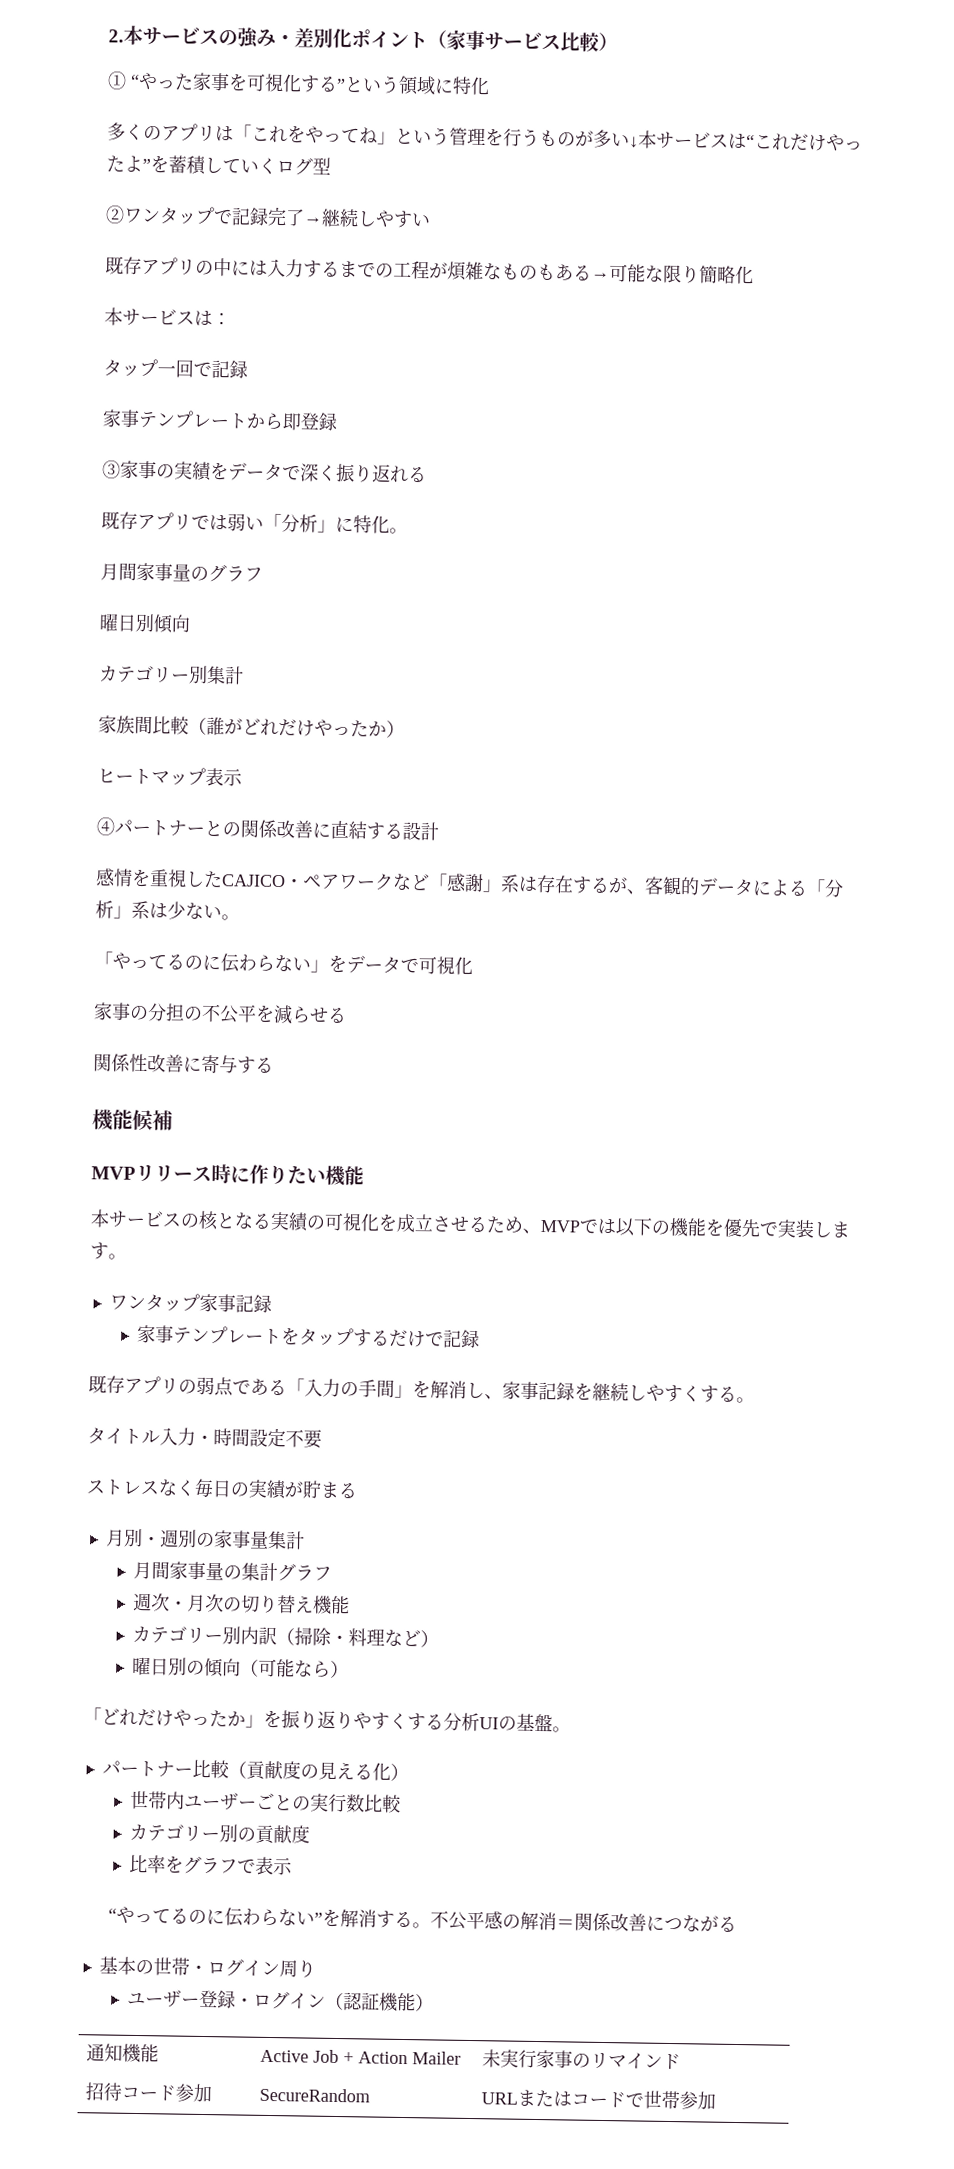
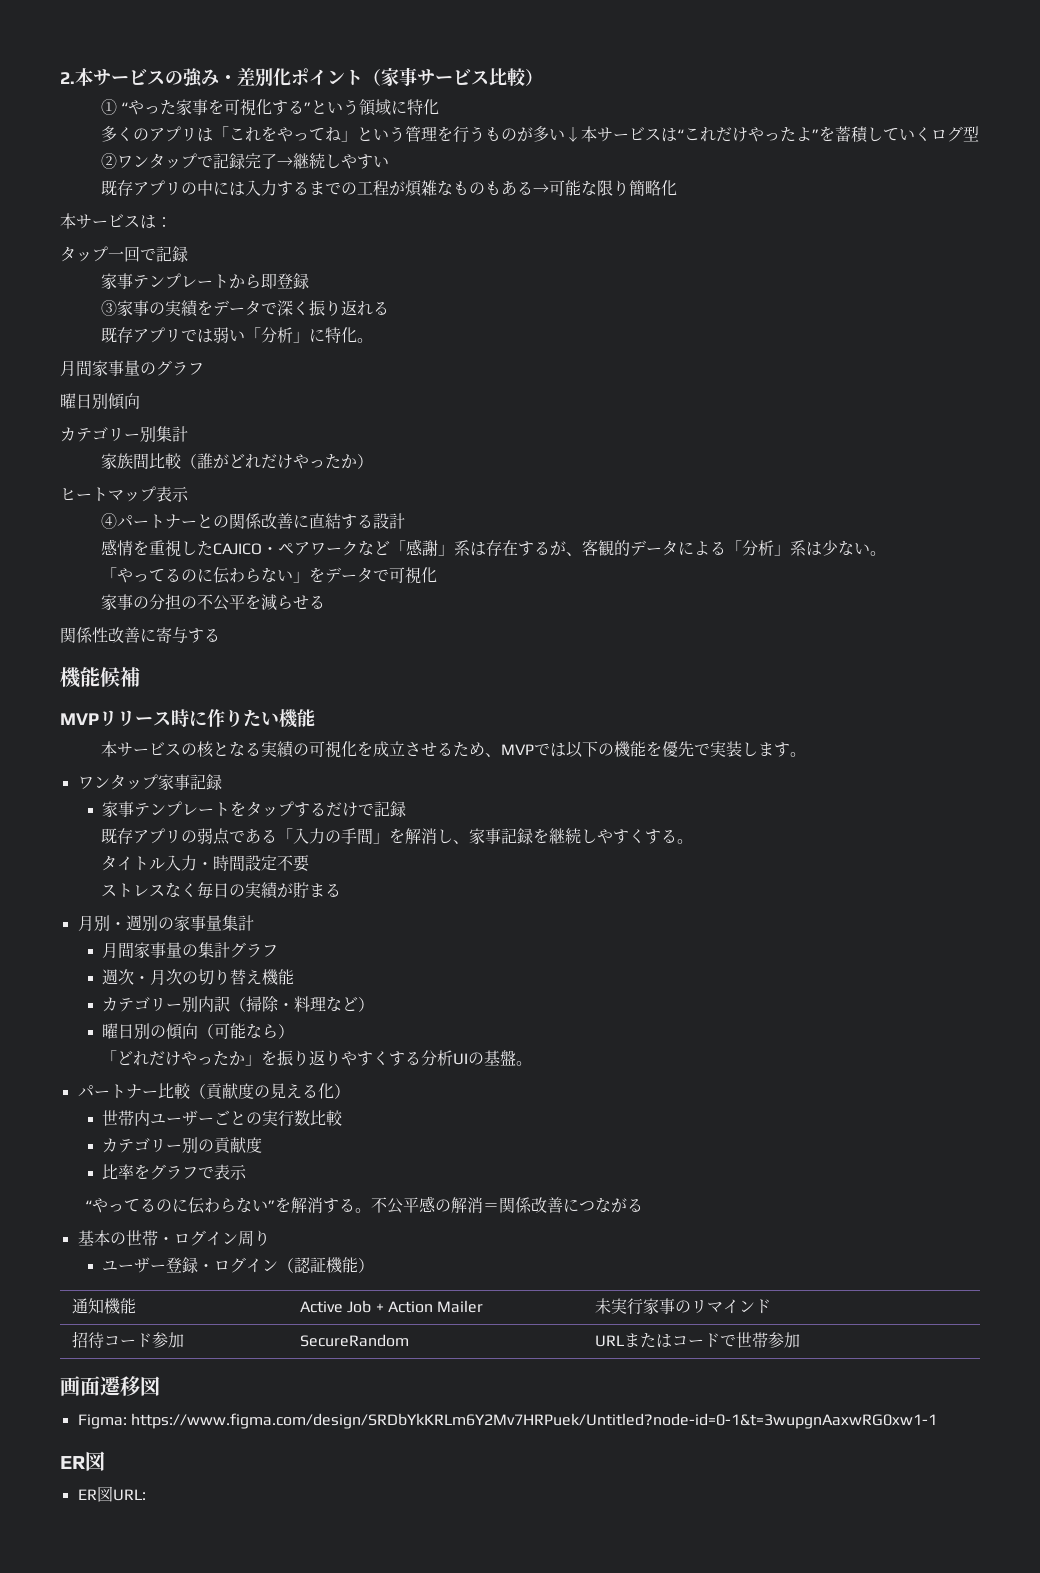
(716, 2100) none -> [60,1376,160,1396] [77,1413,937,1429] [60,1451,105,1471] [77,1486,146,1502] // 画面遷移図 // Figma: https://www.figma.com/design/SRDbYkKRLm6Y2Mv7HRPuek/Untitled?node-id=0-1&t=3wupgnAaxwRG0xw1-1 // ER図 // ER図URL:

